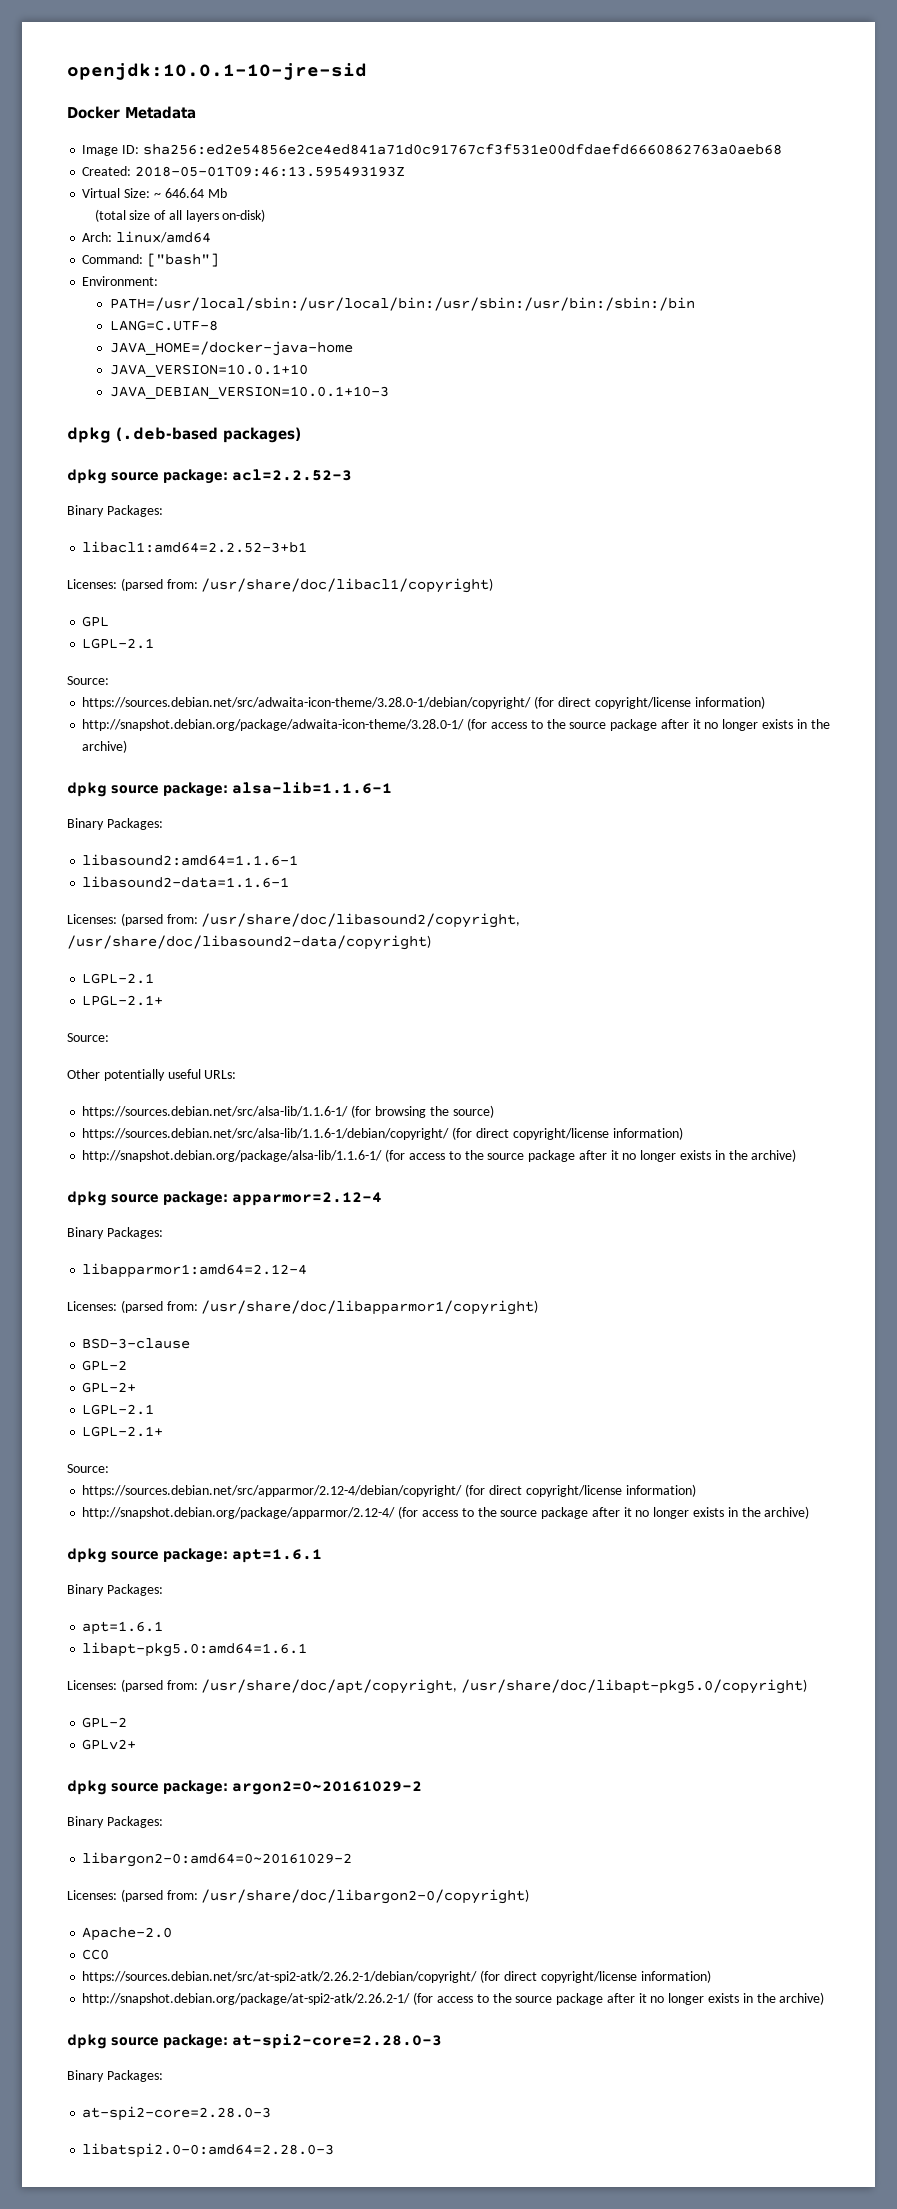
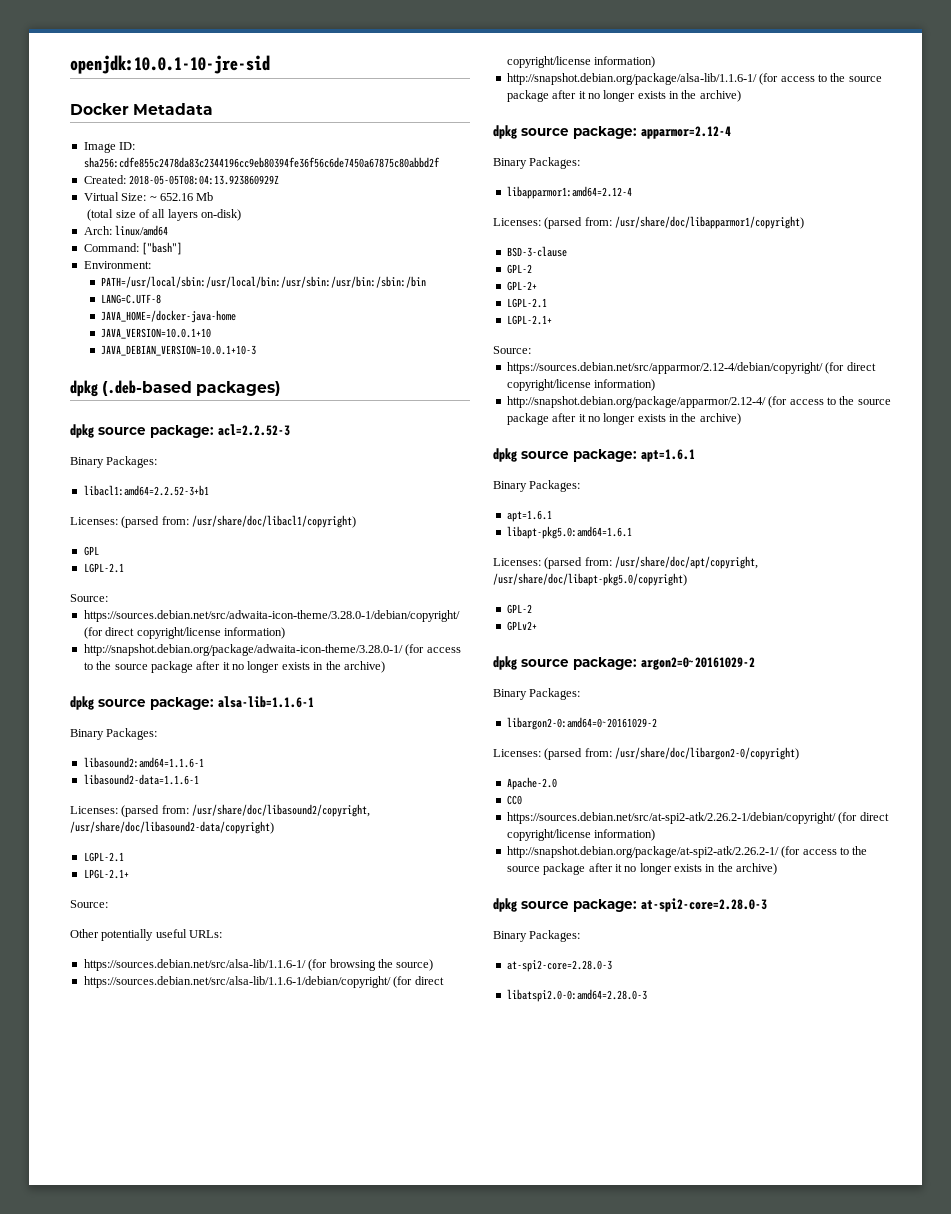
[142,144,782,155] sha256:ed2e54856e2ce4ed841a71d0c91767cf3f531e00dfdaefd6660862763a0aeb68 -> [83,157,440,168] sha256:cdfe855c2478da83c2344196cc9eb80394fe36f56c6de7450a67875c80abbd2f
[135,166,406,177] 2018-05-01T09:46:13.595493193Z -> [129,175,280,185] 2018-05-05T08:04:13.923860929Z
[164,188,204,198] 646.64 -> [159,193,193,201] 652.16

